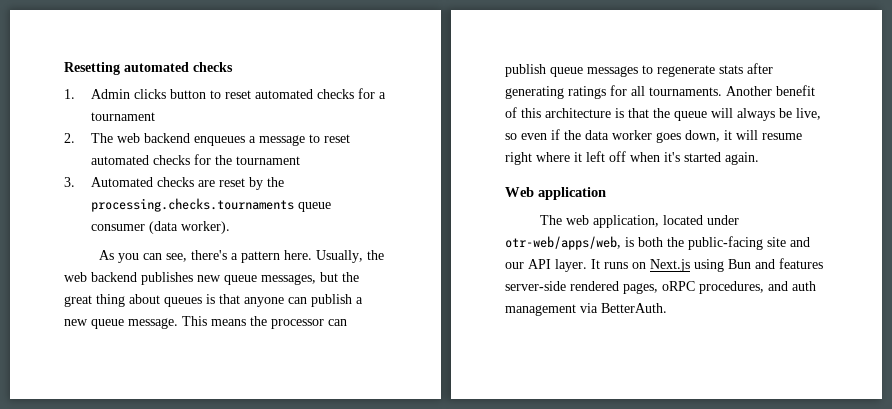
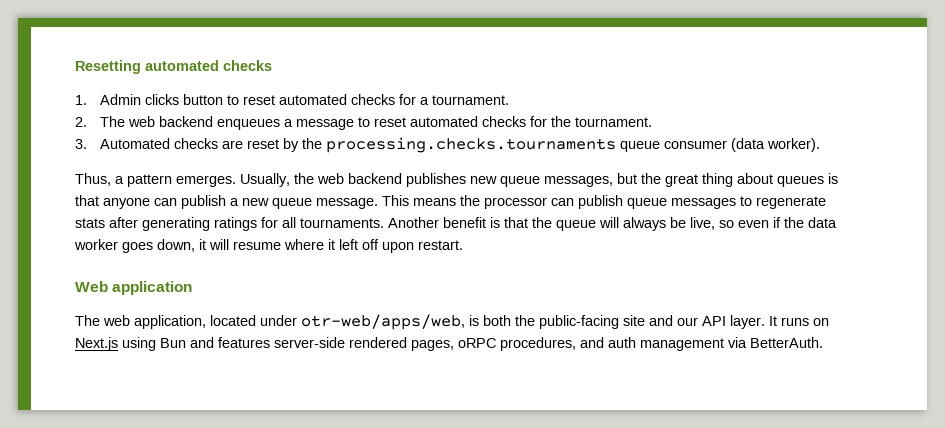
[90,112,155,121] tournament -> [432,95,510,105] tournament.
[235,156,300,165] tournament -> [575,117,653,127] tournament.
[98,250,227,263] As you can see, there's -> [75,173,111,186] Thus,
[283,250,312,260] here. -> [176,175,236,187] emerges.
[505,107,611,118] of this architecture -> (486, 222) none
[505,152,532,165] right -> (281, 245) none
[630,152,759,165] when it's started again. -> [382,240,463,253] upon restart.

